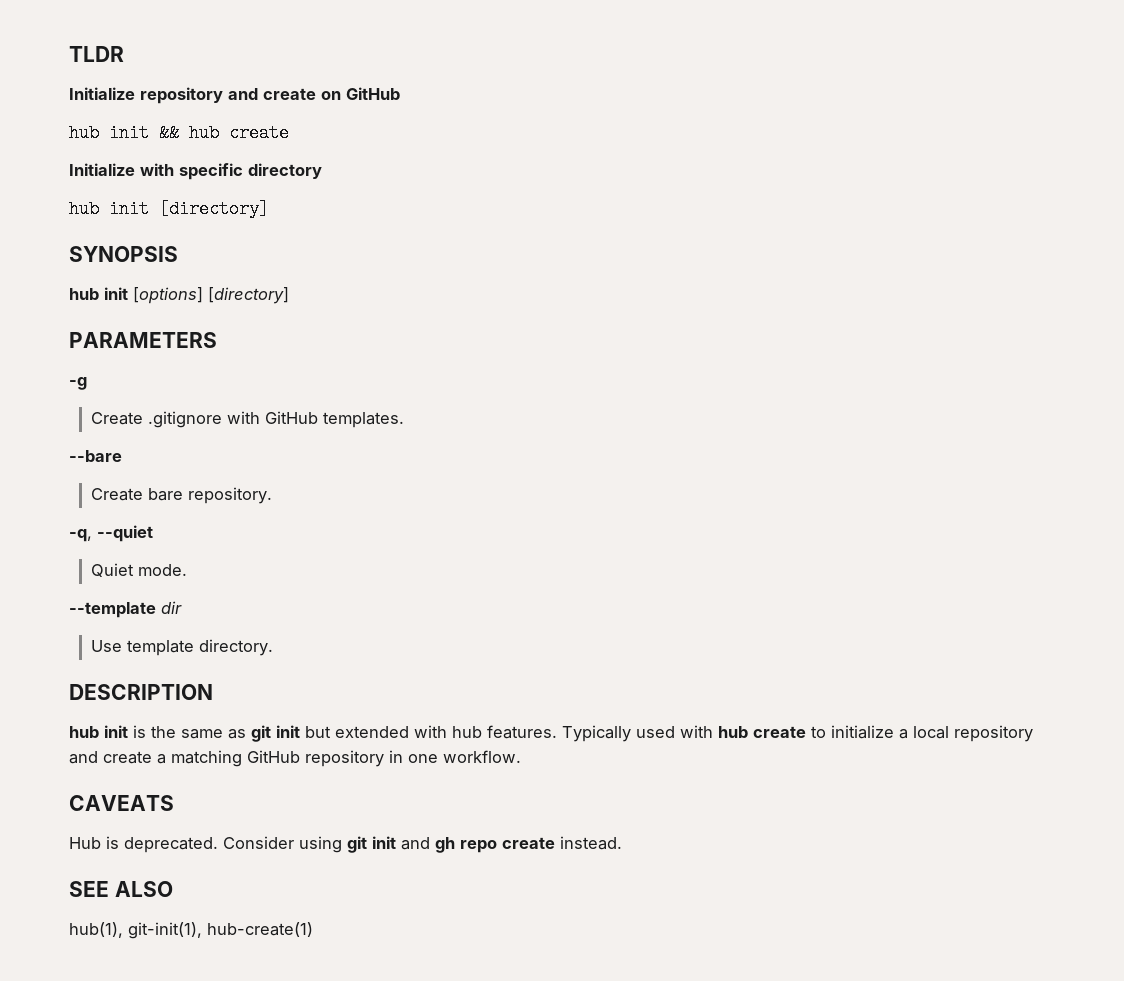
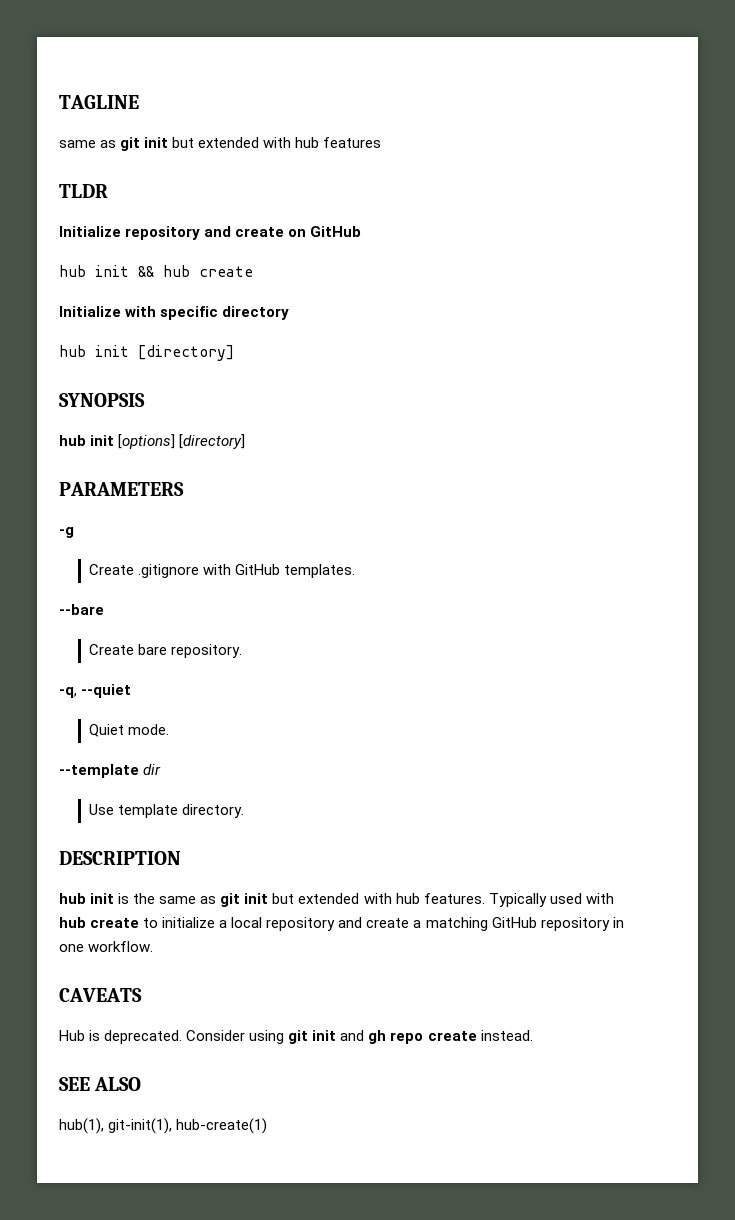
(69, 54) none -> [59,95,139,109] [59,137,382,151] TAGLINE // same as git init but extended with hub features //

